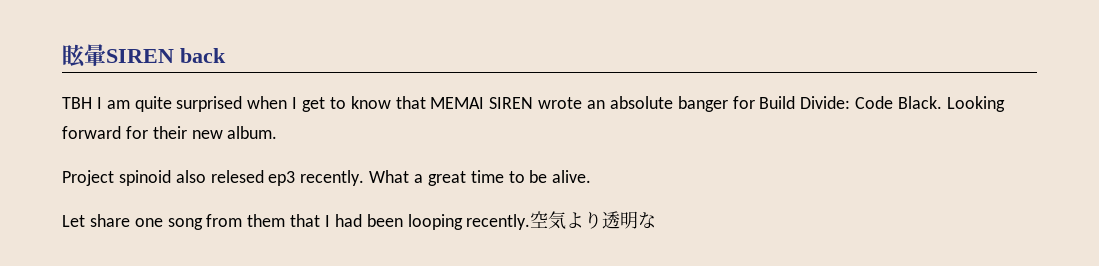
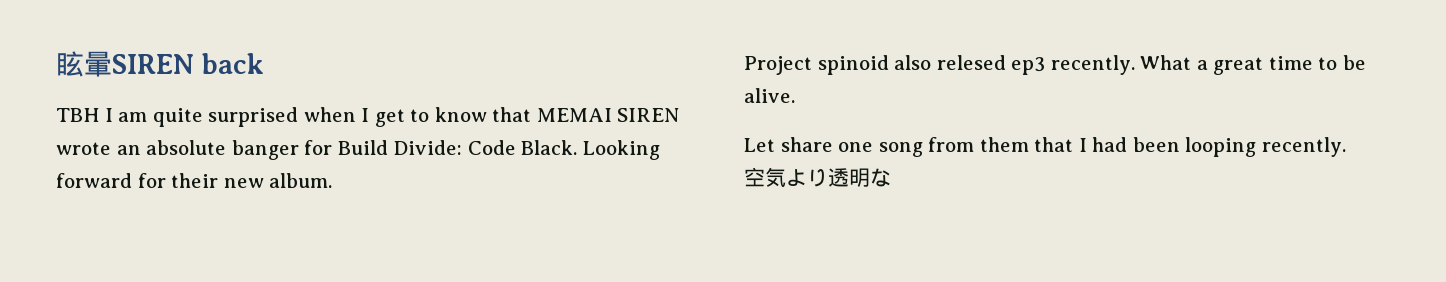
(531, 222) none -> (1346, 147) //

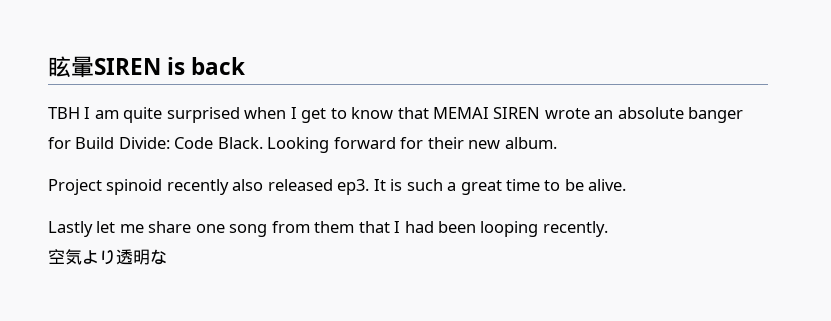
(194, 64) none -> [167,57,186,75] is
[894,55,1192,75] also relesed ep3 recently. What -> [166,179,443,195] recently also released ep3. It is such
[744,138,775,152] Let -> [48,221,144,237] Lastly let me

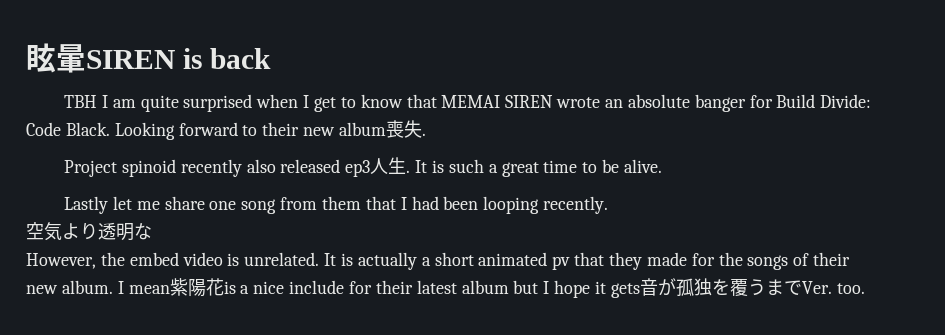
[400,137,557,149] for their new album. -> [242,120,427,138] to their new album喪失.
[337,179,370,195] ep3. -> [345,157,411,177] ep3人生.
(167, 257) none -> [26,252,851,270] [26,278,865,298] // However, the embed video is unrelated. It is actually a short animated pv that they made for the songs of their new album. I mean紫陽花is a nice include for their latest album but I hope it gets音が孤独を覆うまでVer. too.

